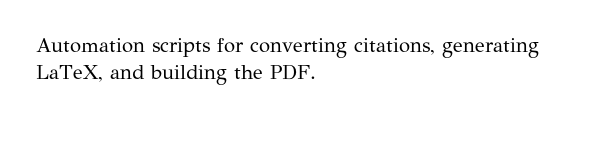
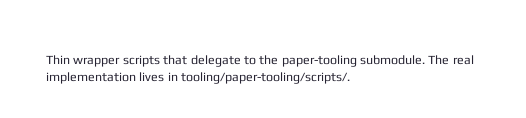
[36,38,539,58] [36,64,316,85] Automation scripts for converting citations, generating LaTeX, and building the PDF. -> [46,55,474,67] [46,72,351,84] Thin wrapper scripts that delegate to the paper-tooling submodule. The real implementation lives in tooling/paper-tooling/scripts/.

